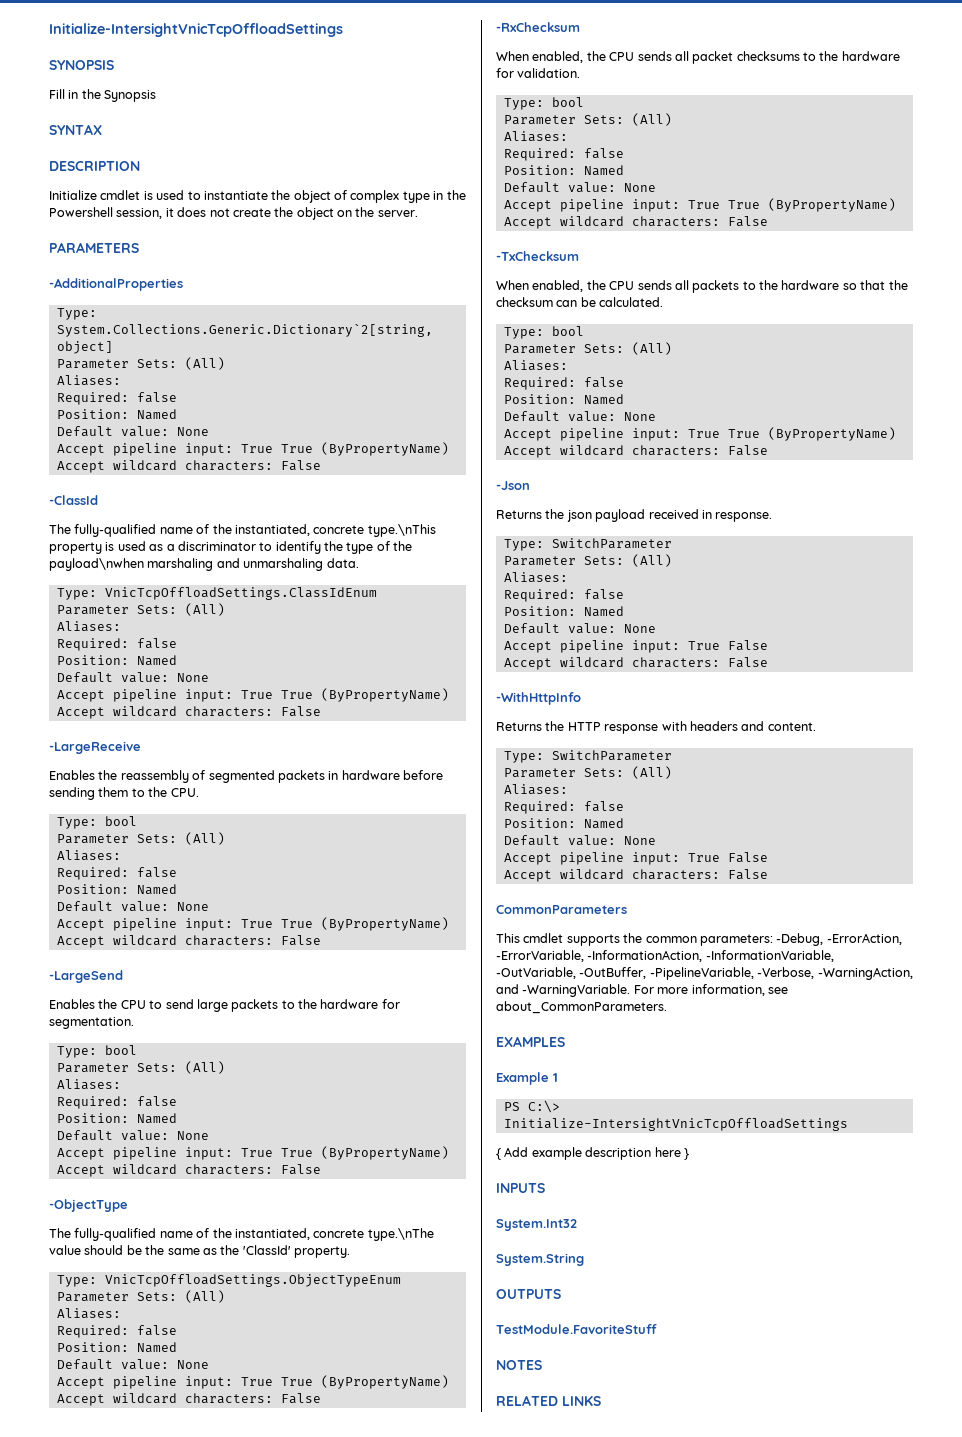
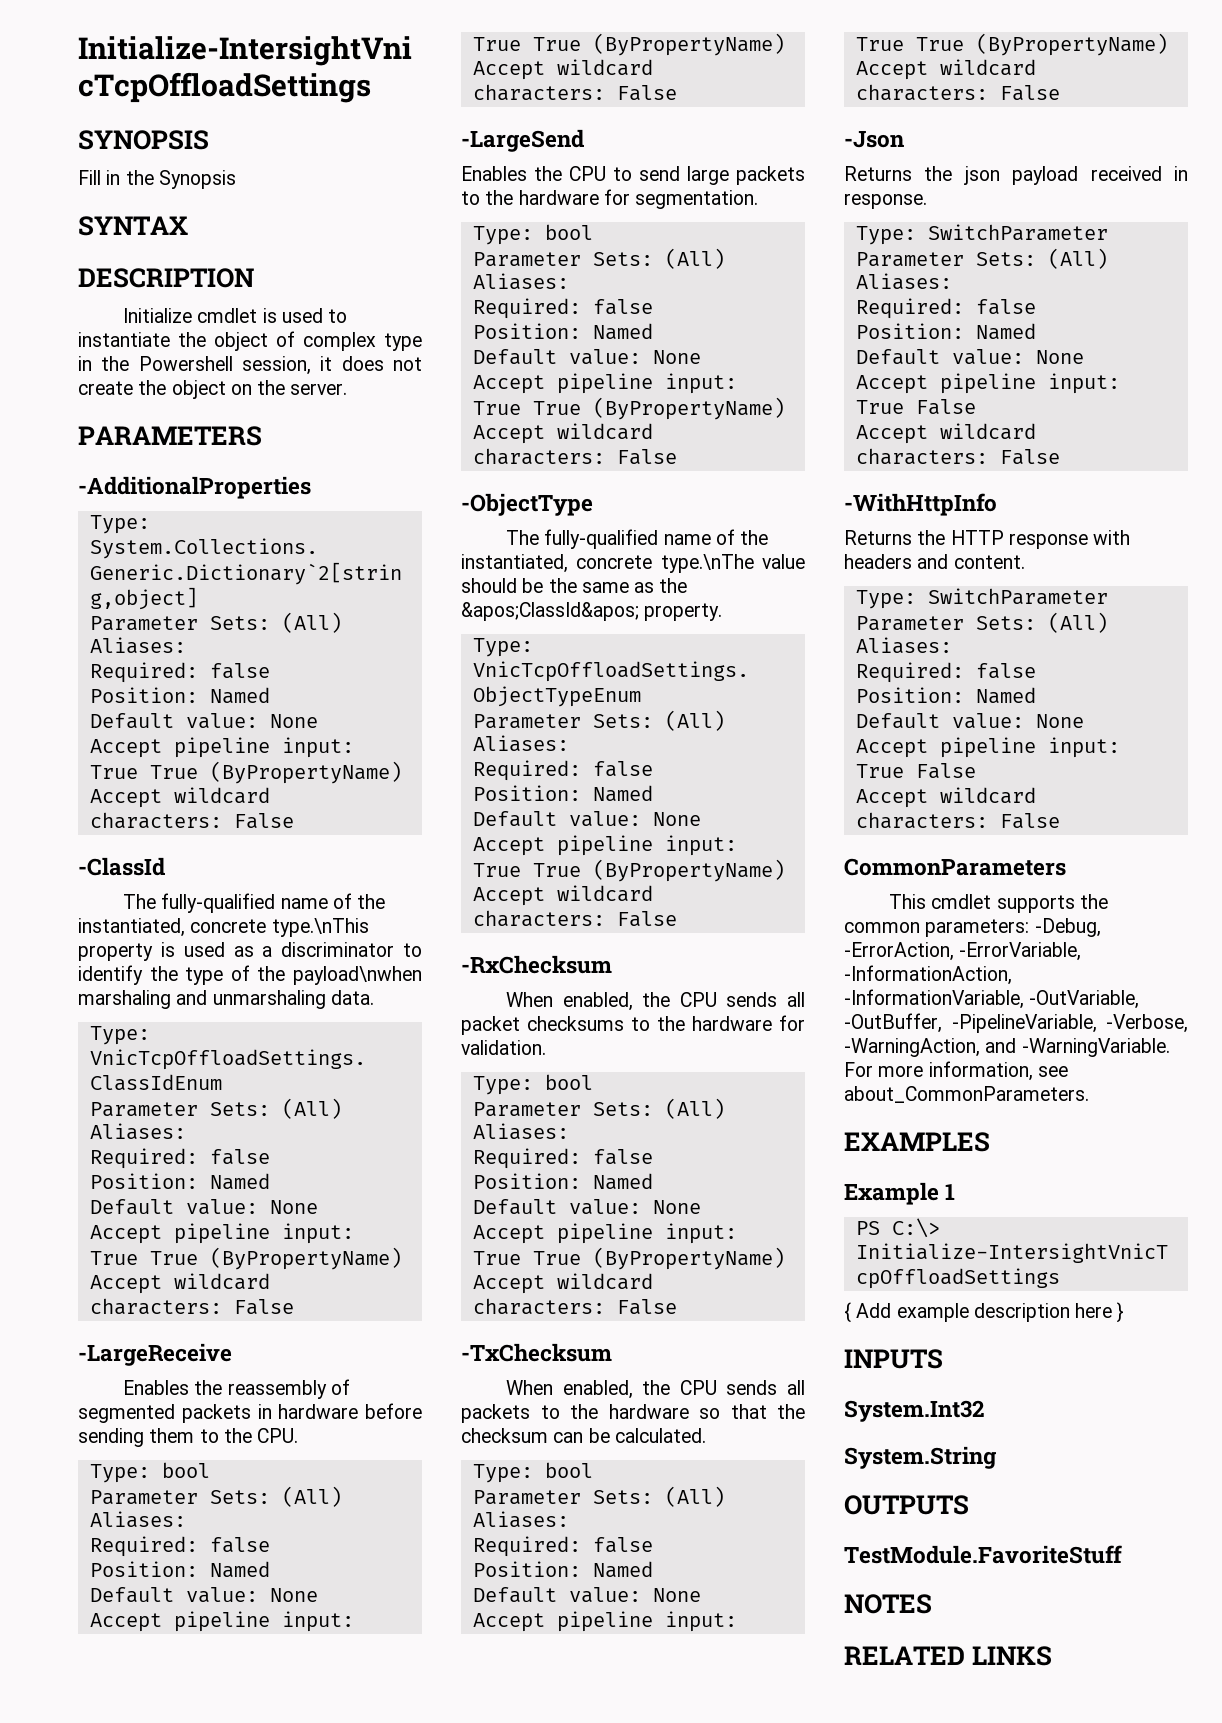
[242,1245,291,1255] 'ClassId' -> [461,602,639,621] &apos;ClassId&apos;

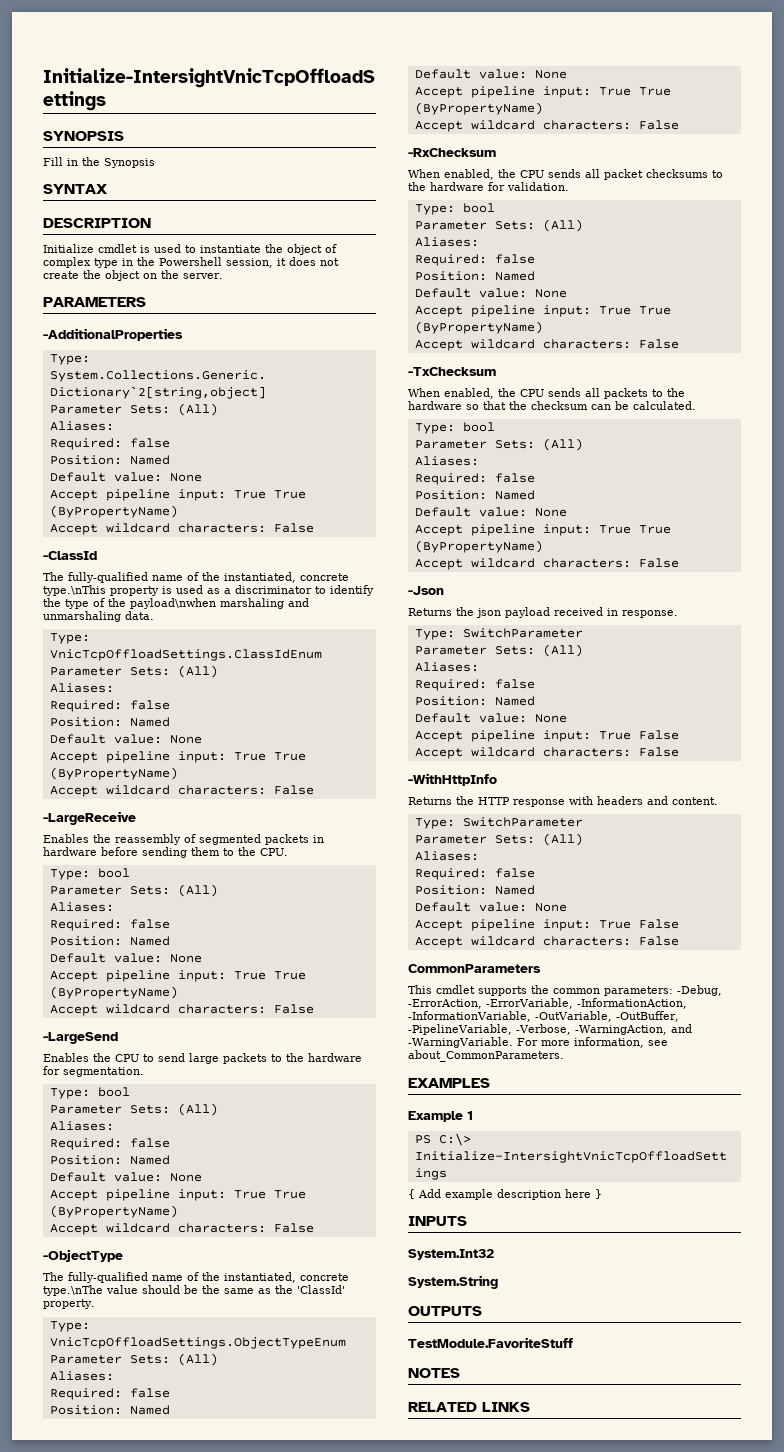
[461,602,639,621] &apos;ClassId&apos; -> [297,1285,345,1294] 'ClassId'

